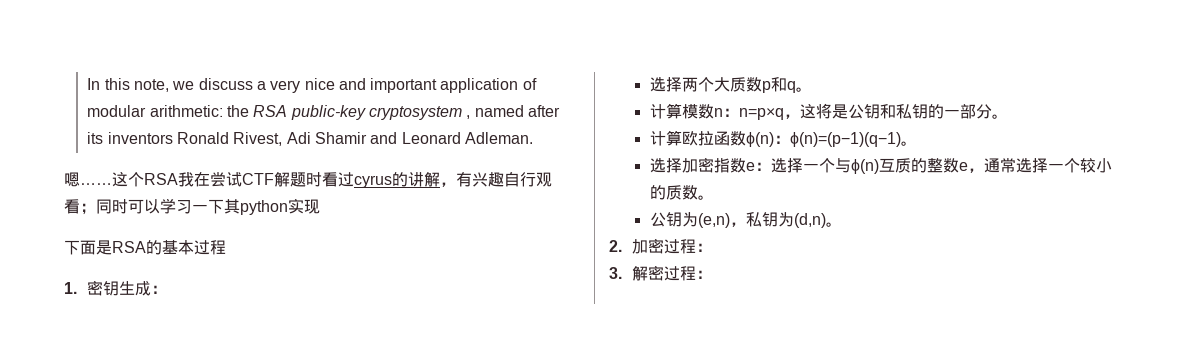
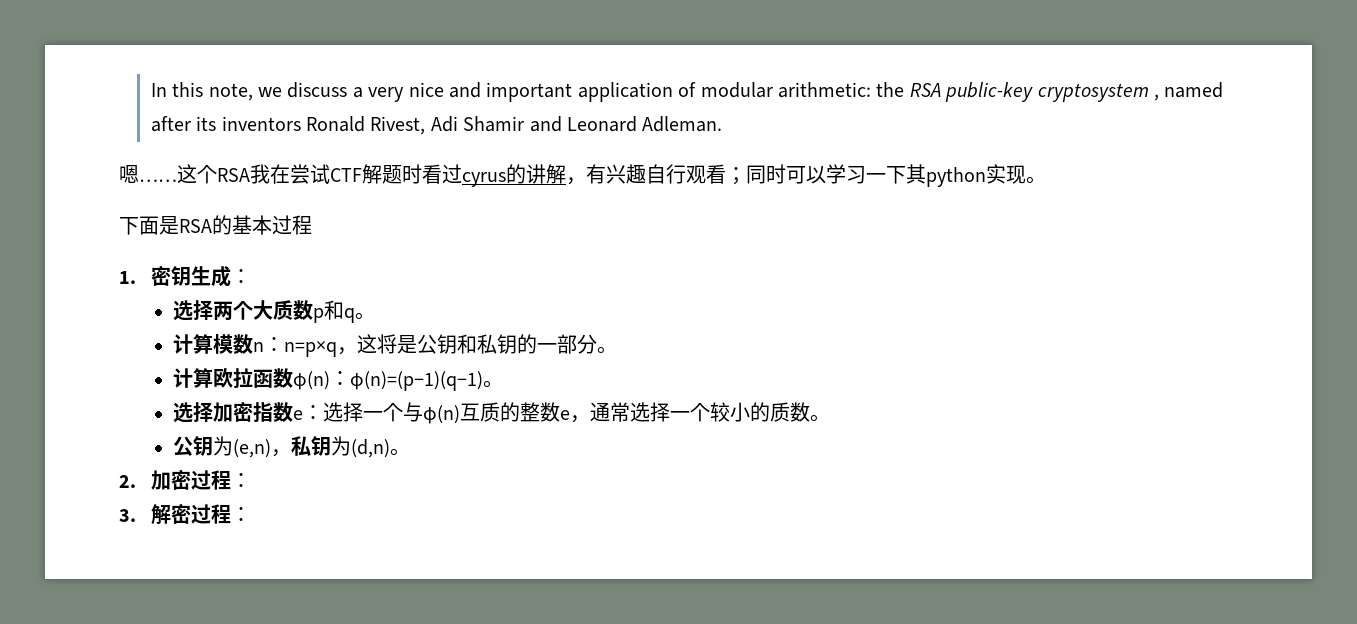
(320, 206) none -> [1026,176,1046,184] 。

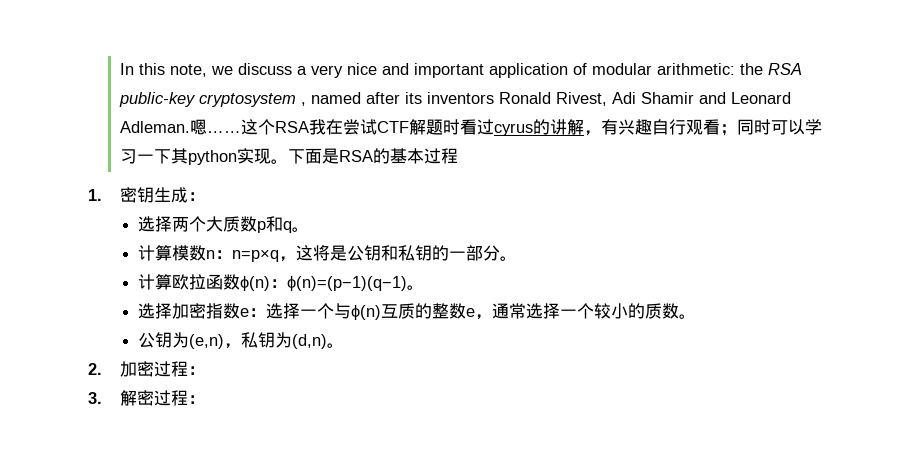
(723, 124) // -> (191, 127) none
(1046, 180) // -> (289, 161) none

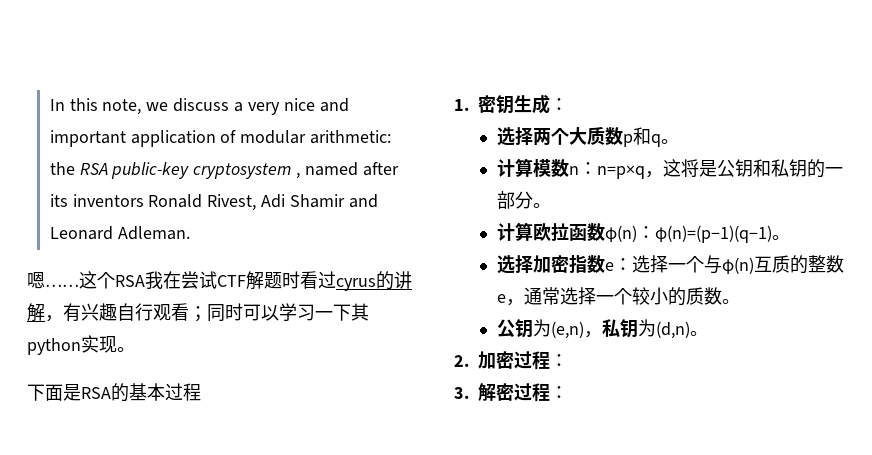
(191, 127) none -> (190, 233) //
(289, 161) none -> (135, 349) //

